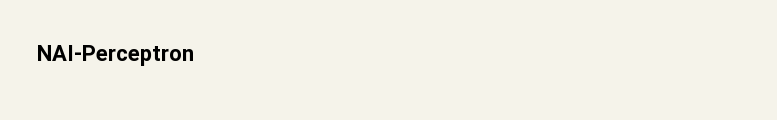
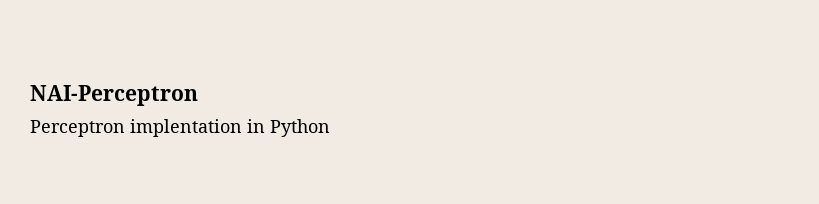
(194, 55) none -> [30,119,330,137] // Perceptron implentation in Python

